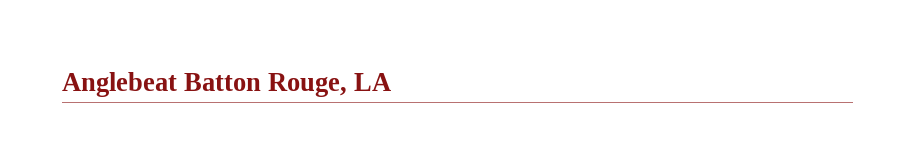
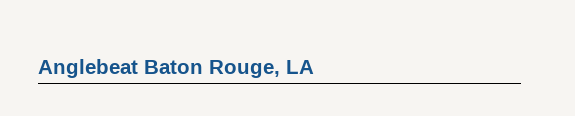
[184,73,262,91] Batton -> [144,60,203,74] Baton

